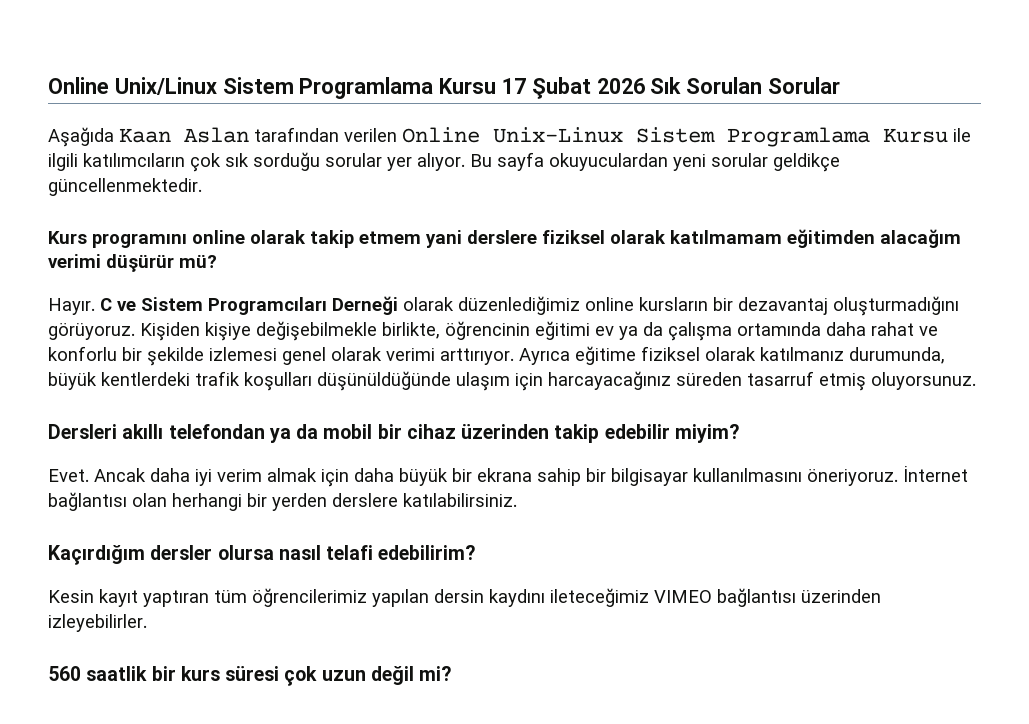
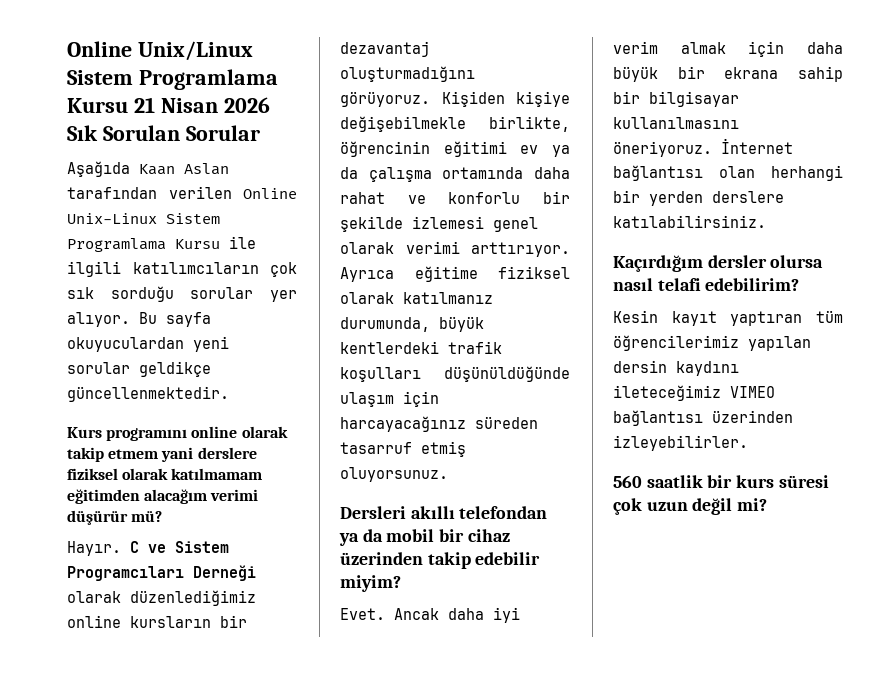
[502,77,591,99] 17 Şubat -> [133,97,218,113] 21 Nisan

